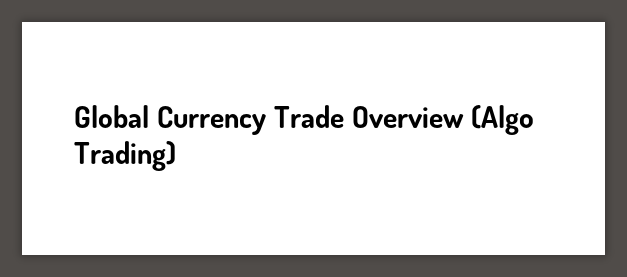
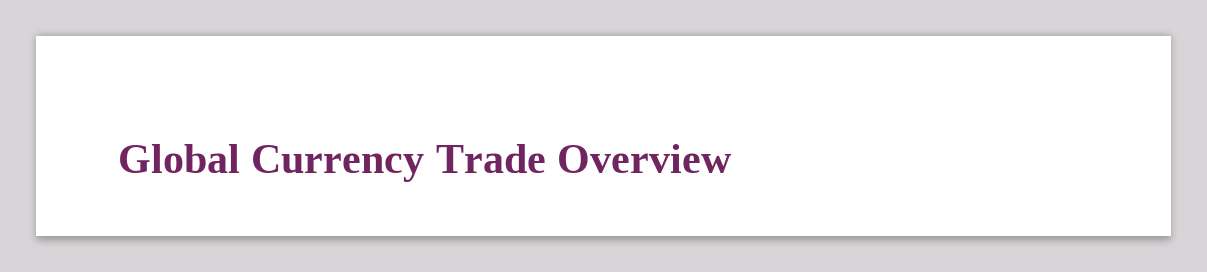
[470,105,534,135] [74,141,176,171] (Algo Trading) -> (733, 158) none

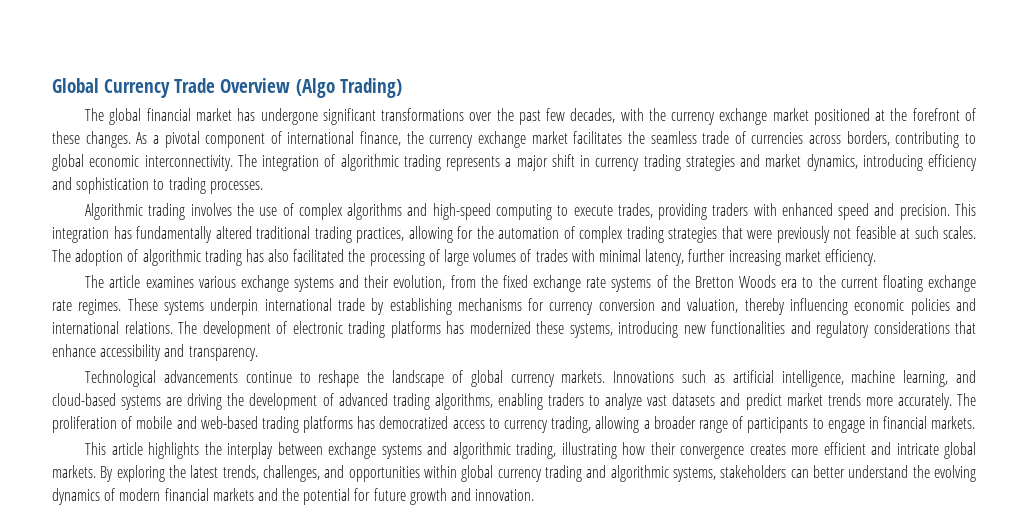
(733, 158) none -> [295,78,402,98] [85,108,977,125] [52,131,976,148] [52,154,977,171] [52,177,263,194] [85,203,976,220] [52,226,976,243] [52,249,876,266] [85,275,976,292] [52,298,976,315] [52,321,976,338] [52,344,258,361] [85,370,977,387] [52,393,977,410] [52,416,976,433] [85,442,977,459] [52,465,977,482] [52,488,535,505] (Algo Trading) // The global financial market has undergone significant transformations over the past few decades, with the currency exchange market positioned at the forefront of these changes. As a pivotal component of international finance, the currency exchange market facilitates the seamless trade of currencies across borders, contributing to global economic interconnectivity. The integration of algorithmic trading represents a major shift in currency trading strategies and market dynamics, introducing efficiency and sophistication to trading processes. // Algorithmic trading involves the use of complex algorithms and high-speed computing to execute trades, providing traders with enhanced speed and precision. This integration has fundamentally altered traditional trading practices, allowing for the automation of complex trading strategies that were previously not feasible at such scales. The adoption of algorithmic trading has also facilitated the processing of large volumes of trades with minimal latency, further increasing market efficiency. // The article examines various exchange systems and their evolution, from the fixed exchange rate systems of the Bretton Woods era to the current floating exchange rate regimes. These systems underpin international trade by establishing mechanisms for currency conversion and valuation, thereby influencing economic policies and international relations. The development of electronic trading platforms has modernized these systems, introducing new functionalities and regulatory considerations that enhance accessibility and transparency. // Technological advancements continue to reshape the landscape of global currency markets. Innovations such as artificial intelligence, machine learning, and cloud-based systems are driving the development of advanced trading algorithms, enabling traders to analyze vast datasets and predict market trends more accurately. The proliferation of mobile and web-based trading platforms has democratized access to currency trading, allowing a broader range of participants to engage in financial markets. // This article highlights the interplay between exchange systems and algorithmic trading, illustrating how their convergence creates more efficient and intricate global markets. By exploring the latest trends, challenges, and opportunities within global currency trading and algorithmic systems, stakeholders can better understand the evolving dynamics of modern financial markets and the potential for future growth and innovation.

